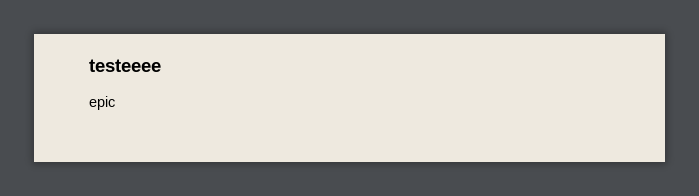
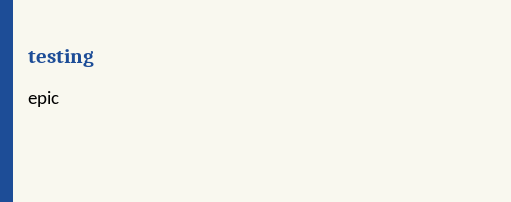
[89,59,161,72] testeeee -> [28,49,94,67] testing

